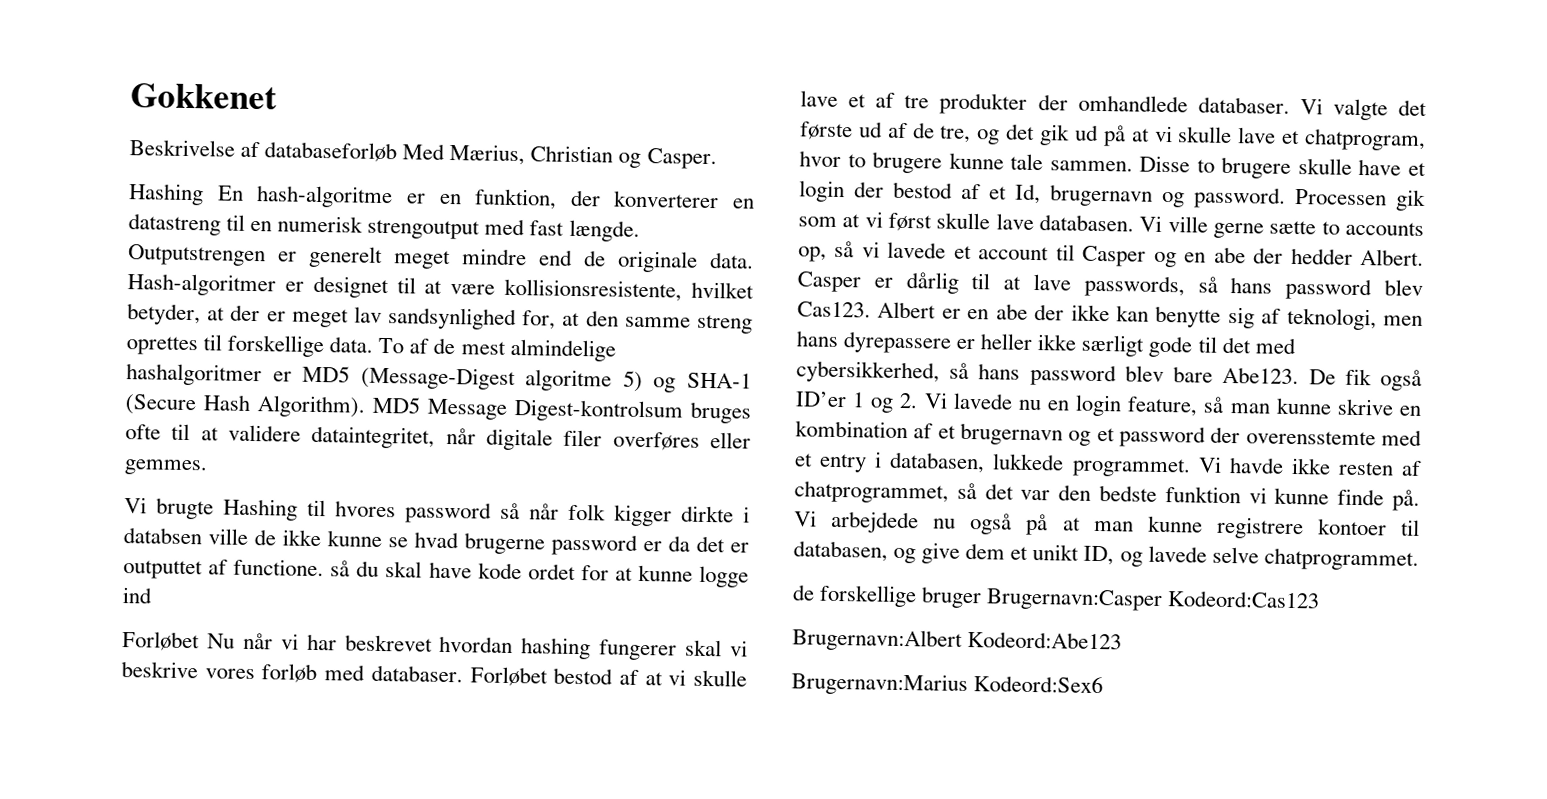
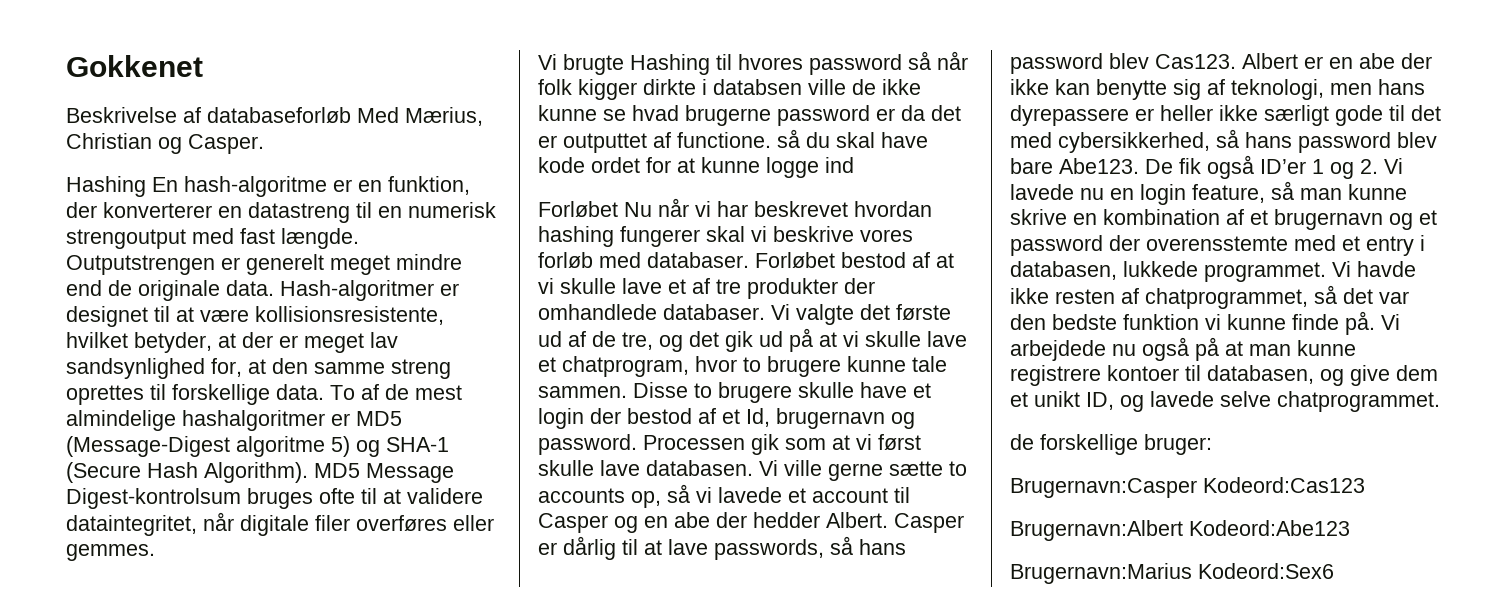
[921,586,983,609] bruger -> [1144,434,1212,455] bruger: //

